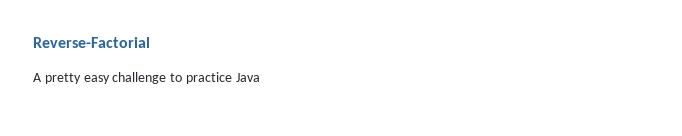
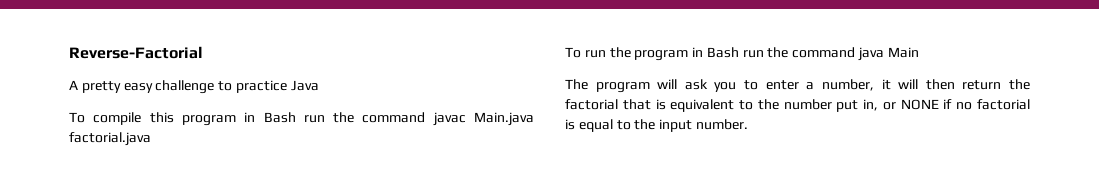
(260, 77) none -> [69,112,534,126] [69,132,151,146] [565,47,919,61] [565,79,1030,93] [565,99,1030,112] [565,119,748,132] // To compile this program in Bash run the command javac Main.java factorial.java // To run the program in Bash run the command java Main // The program will ask you to enter a number, it will then return the factorial that is equivalent to the number put in, or NONE if no factorial is equal to the input number.

